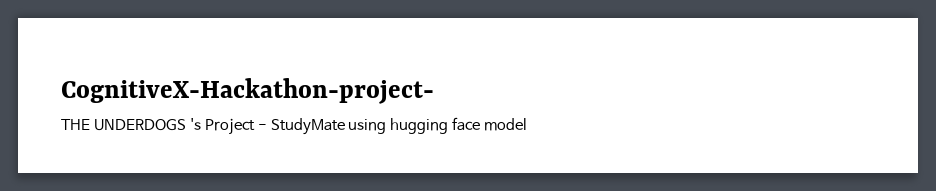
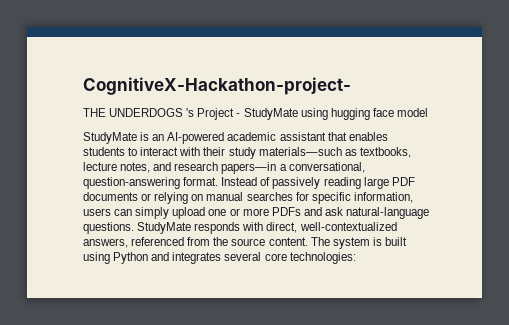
(528, 124) none -> [83,132,388,144] [83,147,411,159] [83,162,365,174] [83,177,415,189] [83,192,413,204] [83,207,430,219] [83,222,397,234] [83,237,407,249] [83,252,356,264] // StudyMate is an AI-powered academic assistant that enables students to interact with their study materials—such as textbooks, lecture notes, and research papers—in a conversational, question-answering format. Instead of passively reading large PDF documents or relying on manual searches for specific information, users can simply upload one or more PDFs and ask natural-language questions. StudyMate responds with direct, well-contextualized answers, referenced from the source content. The system is built using Python and integrates several core technologies:

